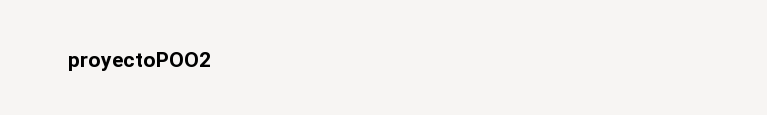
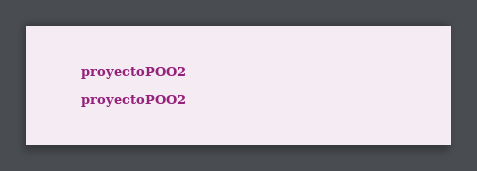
[68,52,211,71] proyectoPOO2 -> [81,67,186,79] [81,95,186,107] proyectoPOO2 // proyectoPOO2

